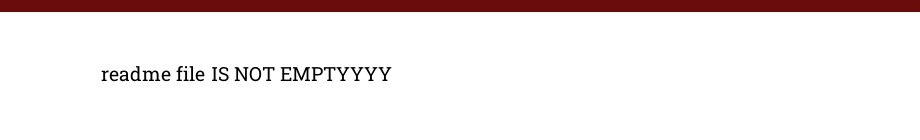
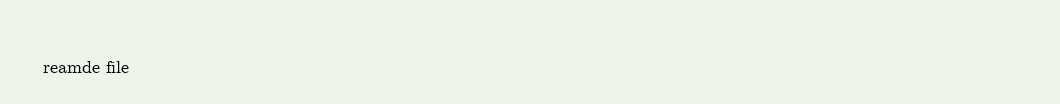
[101,65,393,82] readme file IS NOT EMPTYYYY -> [43,61,129,73] reamde file

